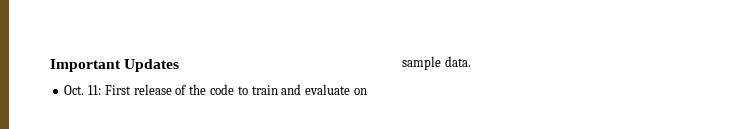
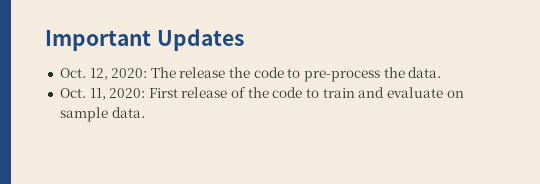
[88,85,102,95] 11: -> [89,67,442,82] [59,88,146,100] 12, 2020: The release the code to pre-process the data. // Oct. 11, 2020:

